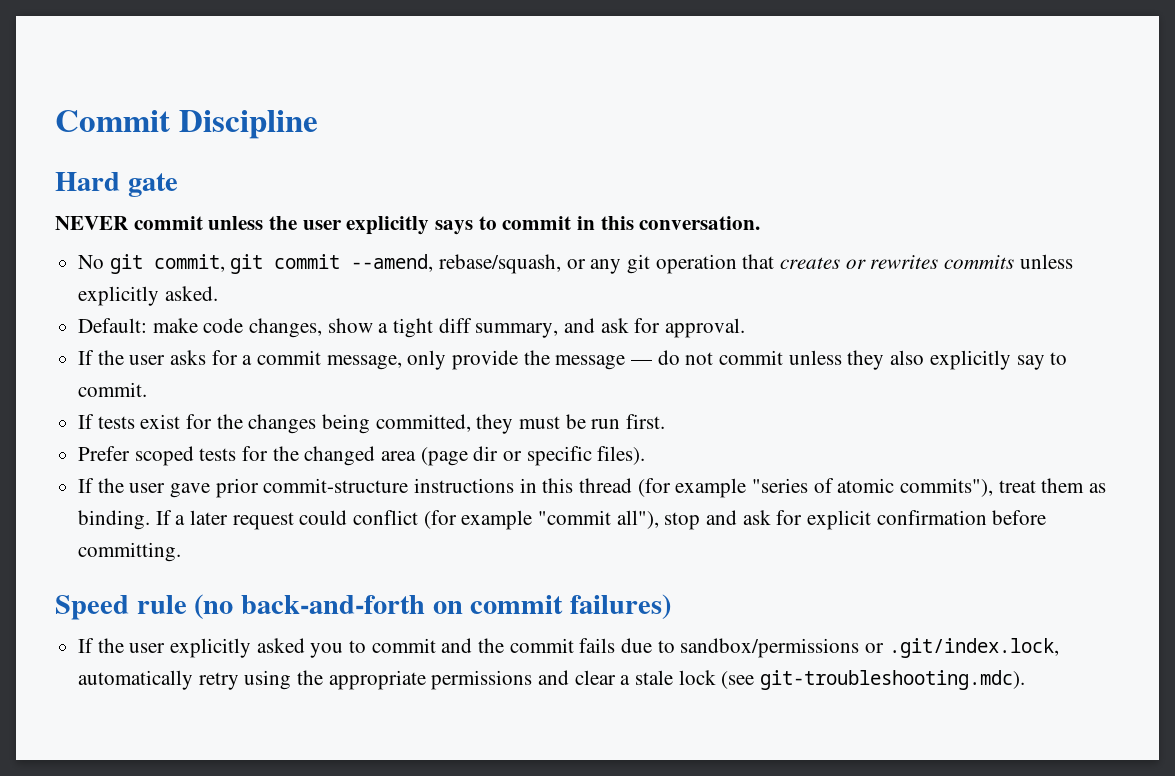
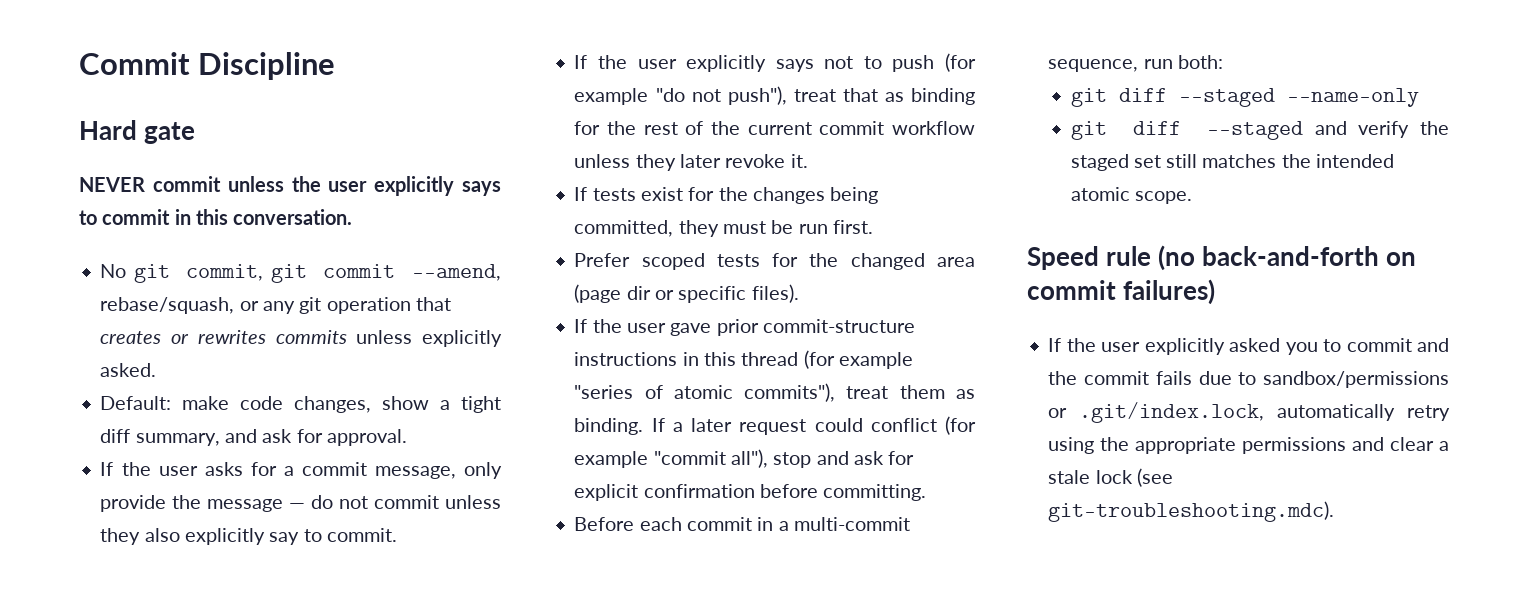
(148, 389) none -> [574,53,977,72] [574,86,975,105] [574,121,975,135] [574,154,808,171] // If the user explicitly says not to push (for example "do not push"), treat that as binding for the rest of the current commit workflow unless they later revoke it.
(182, 552) none -> [574,517,910,531] [1048,55,1223,72] [1070,88,1419,107] [1070,121,1449,140] [1070,154,1394,171] [1070,187,1192,204] // Before each commit in a multi-commit sequence, run both: // git diff --staged --name-only // git diff --staged and verify the staged set still matches the intended atomic scope.

